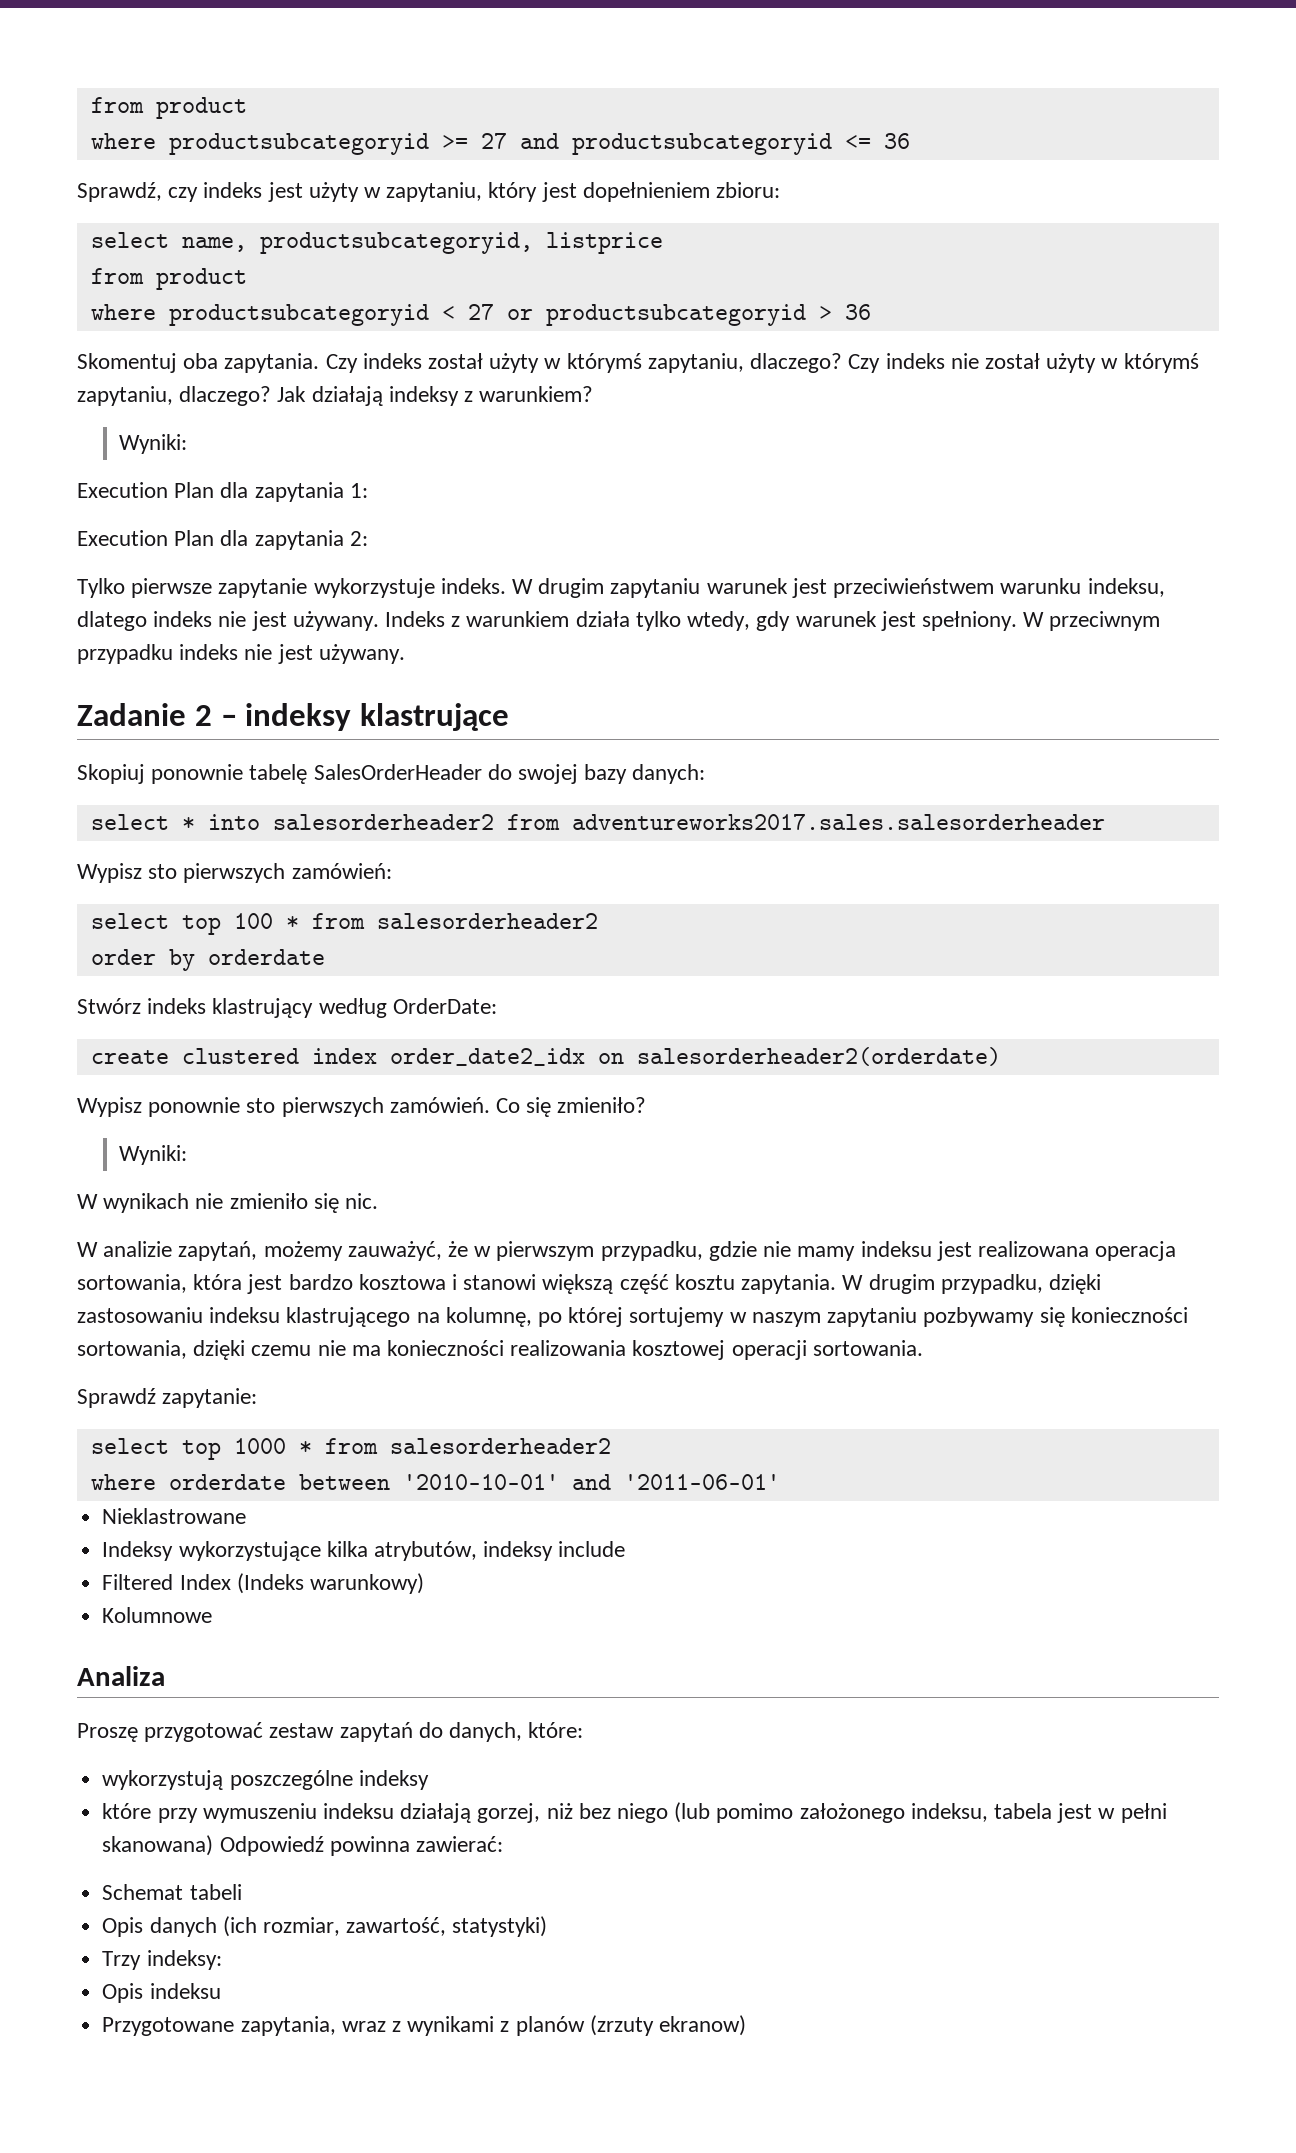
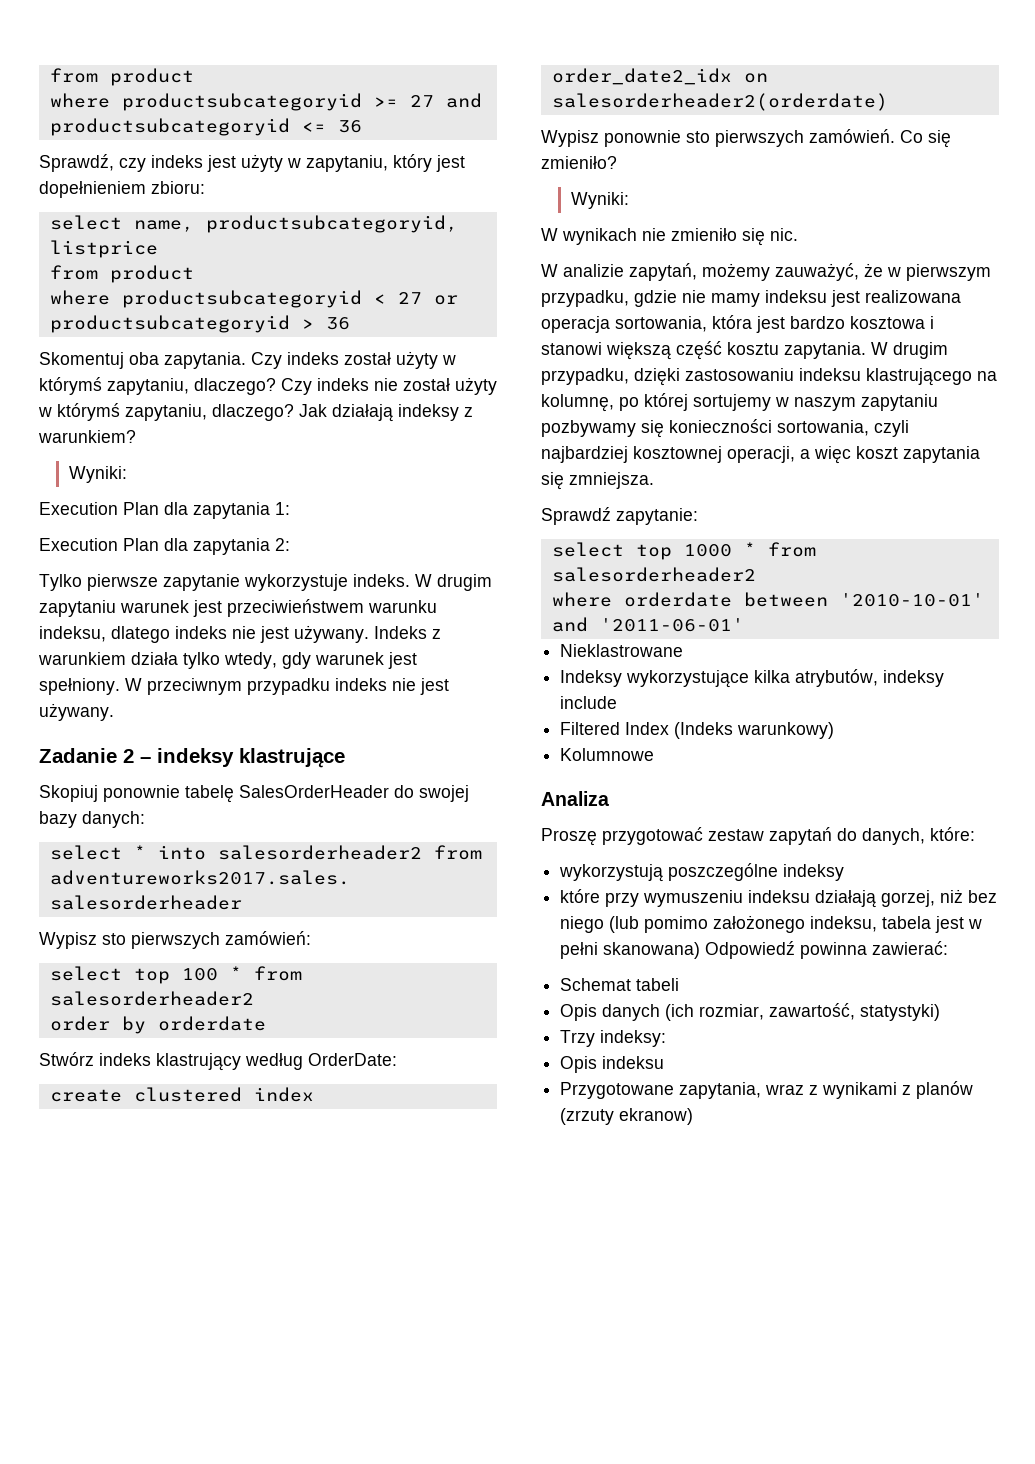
[193,1340,923,1360] dzięki czemu nie ma konieczności realizowania kosztowej operacji sortowania. -> [874,420,909,437] [541,446,980,464] [541,472,654,490] czyli najbardziej kosztownej operacji, a więc koszt zapytania się zmniejsza.

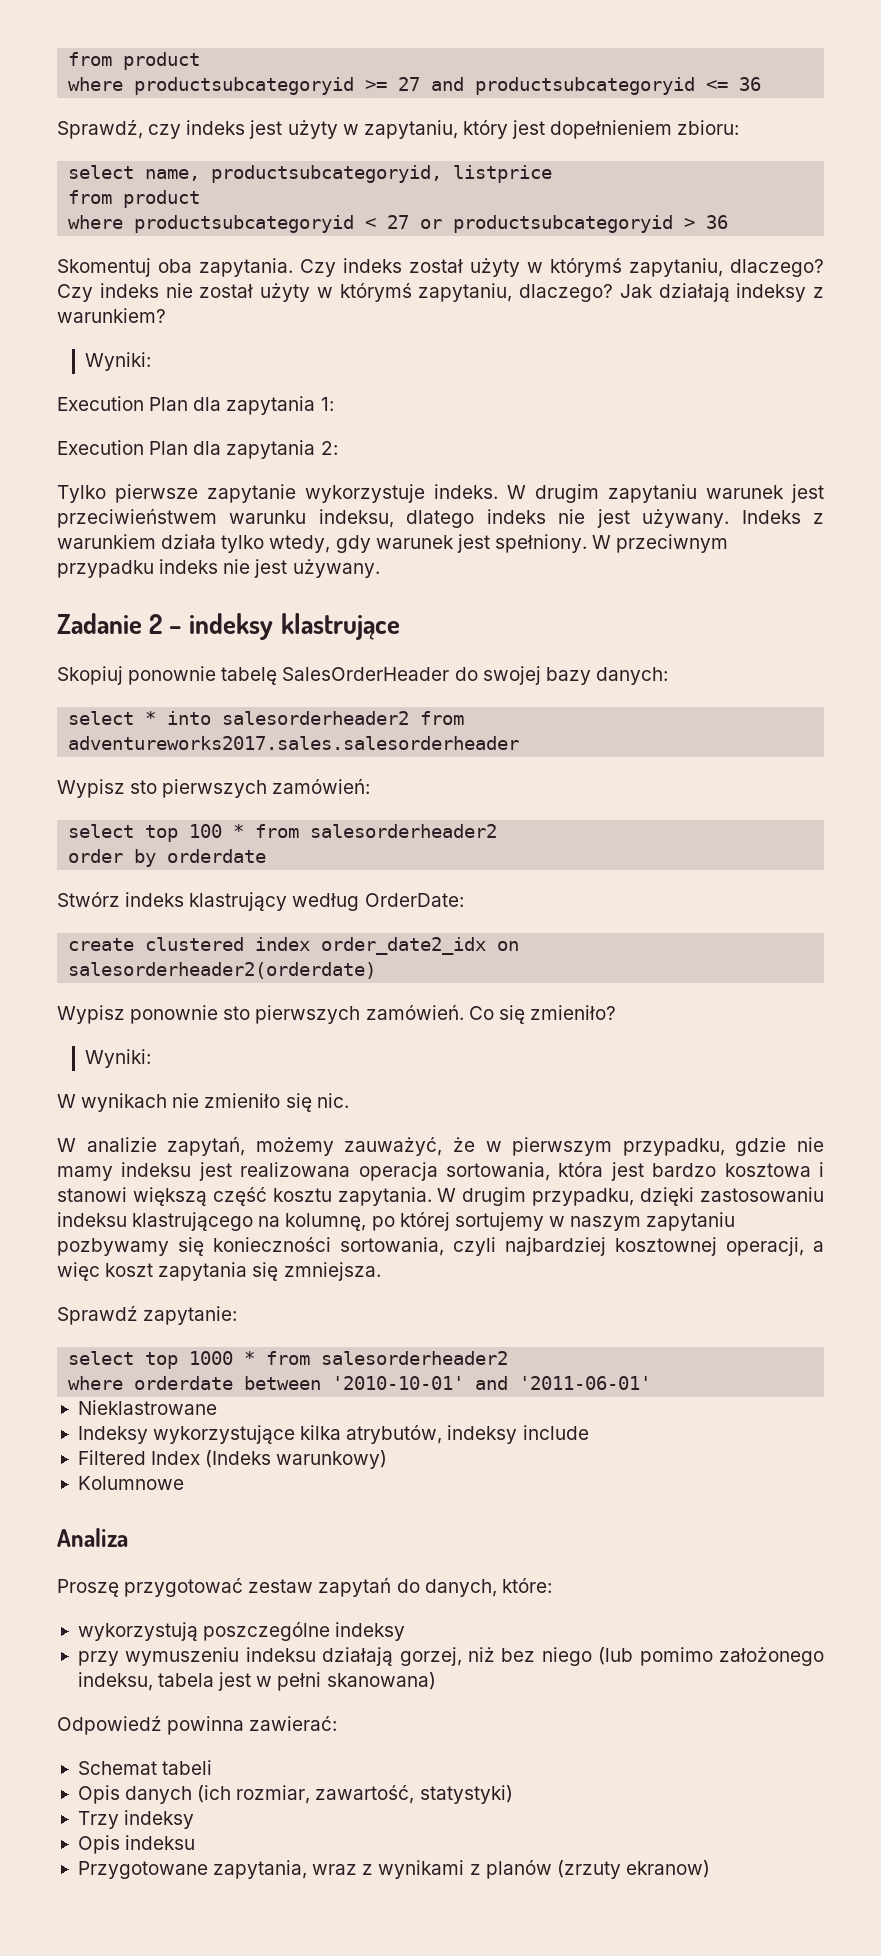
[560,889,601,903] które -> (406, 1631) none
(701, 950) none -> (436, 1681) //
[600,1030,667,1047] indeksy: -> [124,1810,195,1829] indeksy

